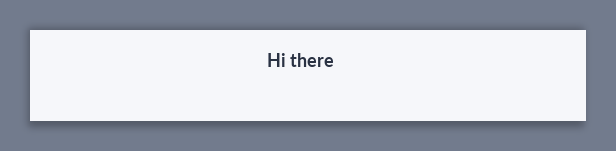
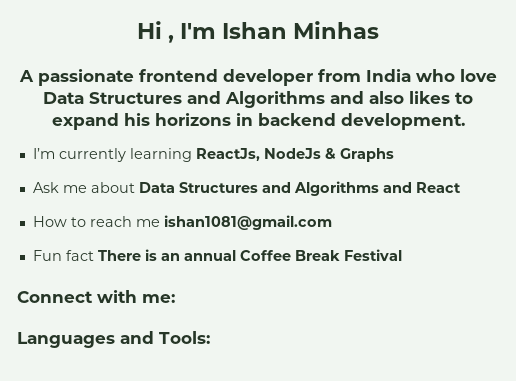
[290,53,335,67] there -> [167,21,380,43] [18,69,497,86] [43,91,473,108] [51,113,465,130] [32,148,394,162] [32,181,461,196] [32,215,332,230] [32,249,402,261] [17,290,175,303] [17,331,210,348] , I'm Ishan Minhas // A passionate frontend developer from India who love Data Structures and Algorithms and also likes to expand his horizons in backend development. // I’m currently learning ReactJs, NodeJs & Graphs // Ask me about Data Structures and Algorithms and React // How to reach me ishan1081@gmail.com // Fun fact There is an annual Coffee Break Festival // Connect with me: // Languages and Tools:

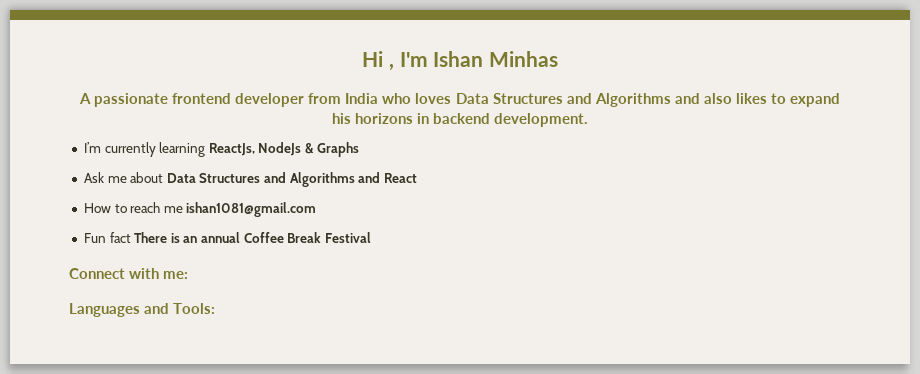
[459,69,497,82] love -> [415,93,452,104] loves

